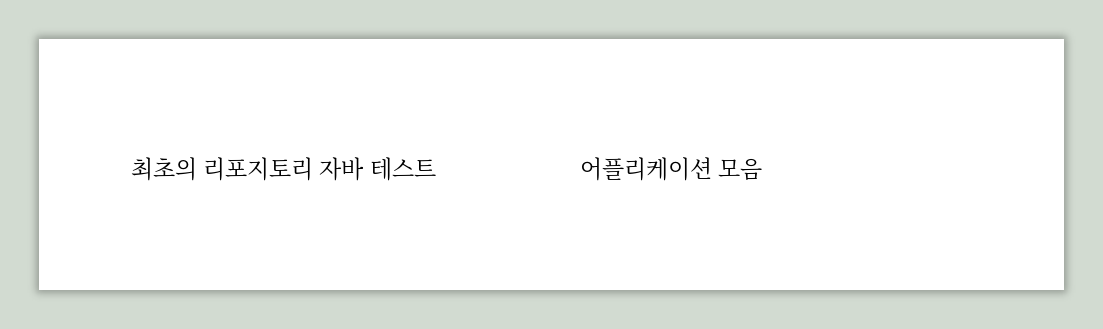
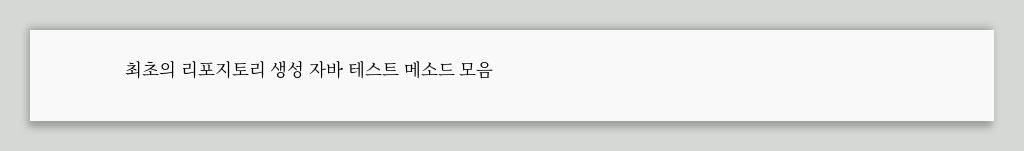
(314, 169) none -> [270,60,305,78] 생성
[580,157,712,181] 어플리케이션 -> [403,61,455,79] 메소드

